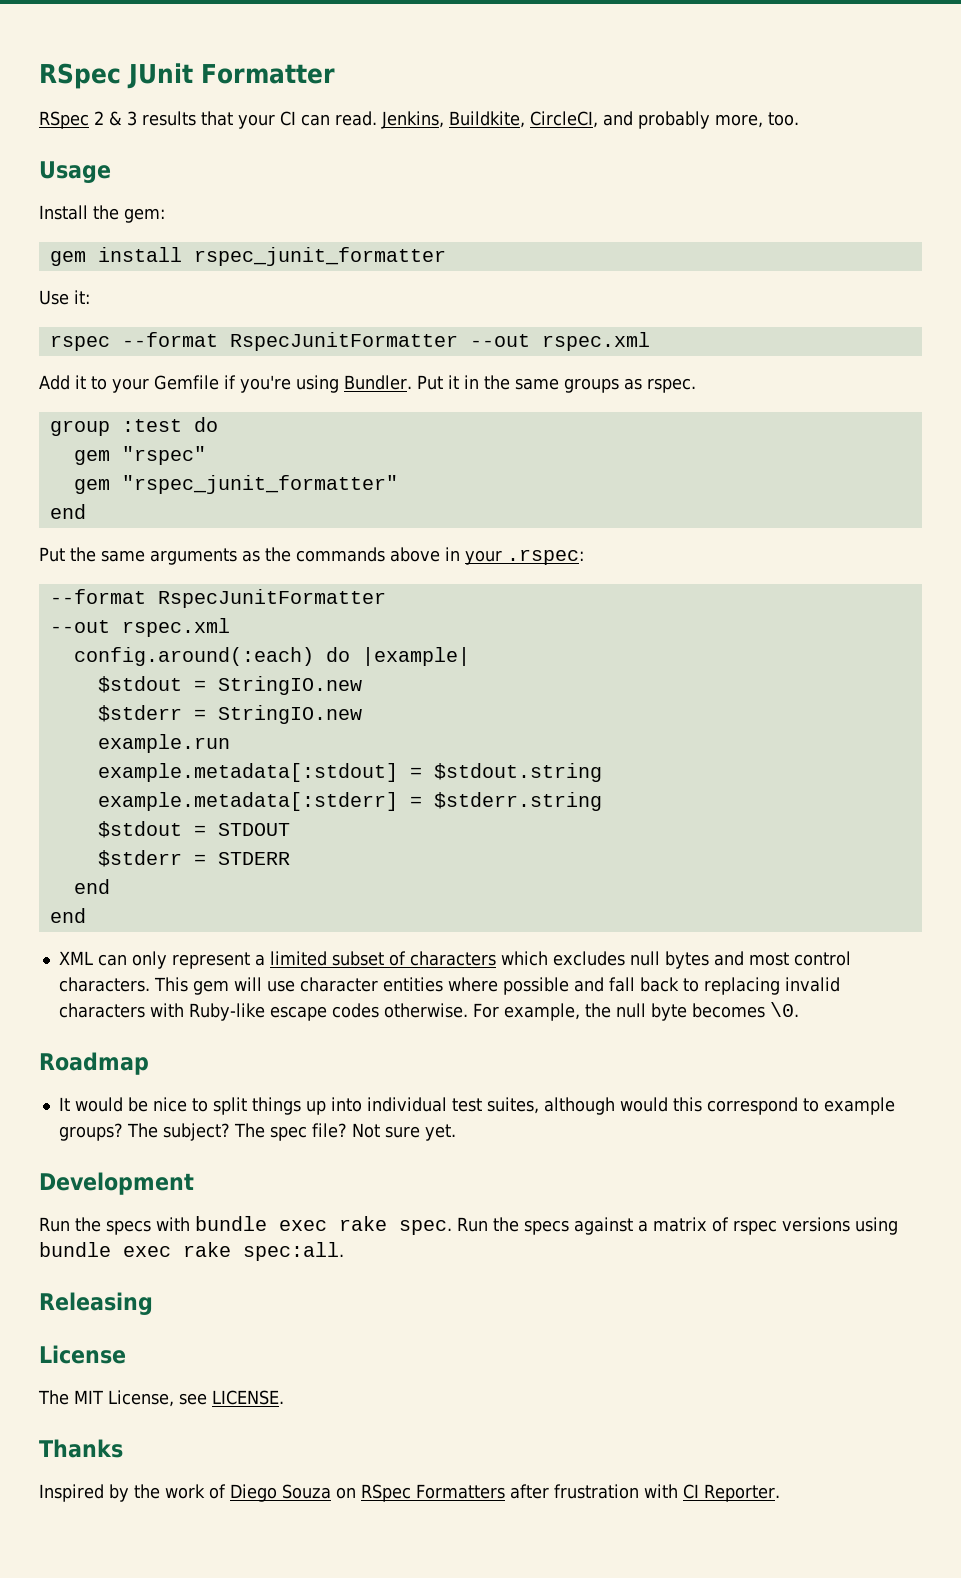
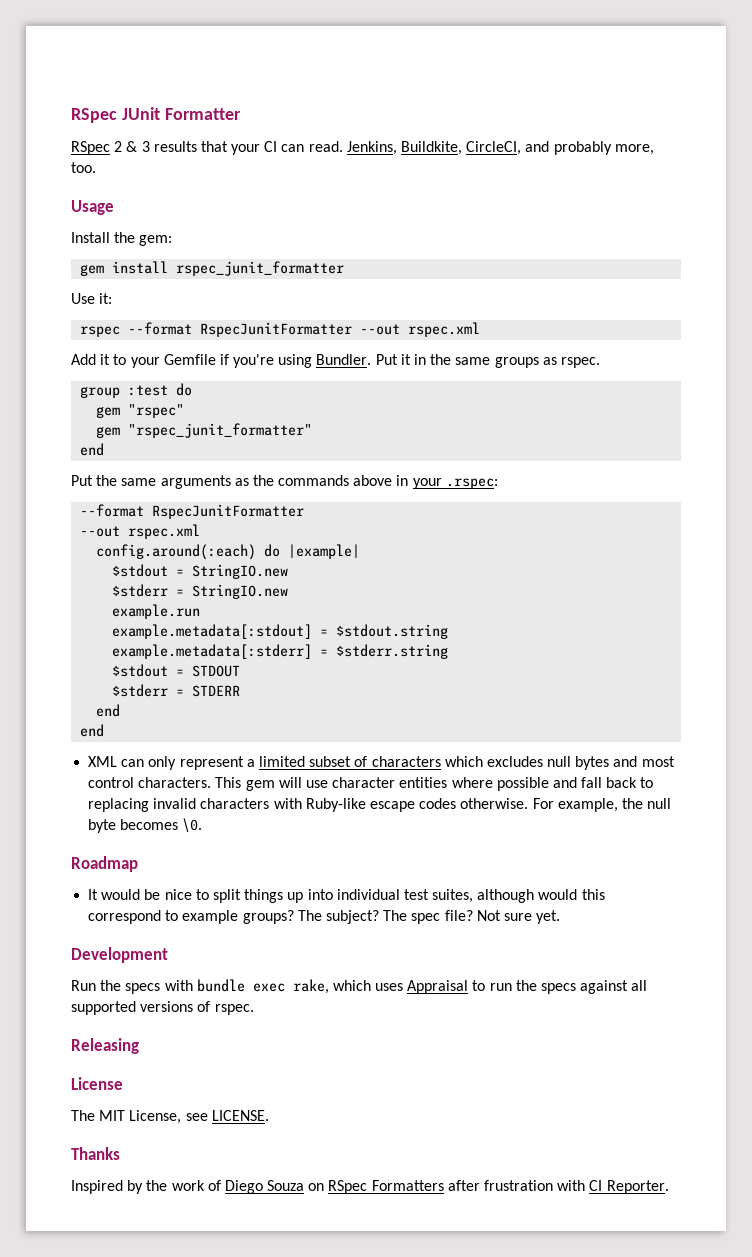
[338,1216,898,1235] [39,1242,344,1261] rake spec. Run the specs against a matrix of rspec versions using bundle exec rake spec:all. -> [292,979,648,994] [71,1001,254,1015] rake, which uses Appraisal to run the specs against all supported versions of rspec.

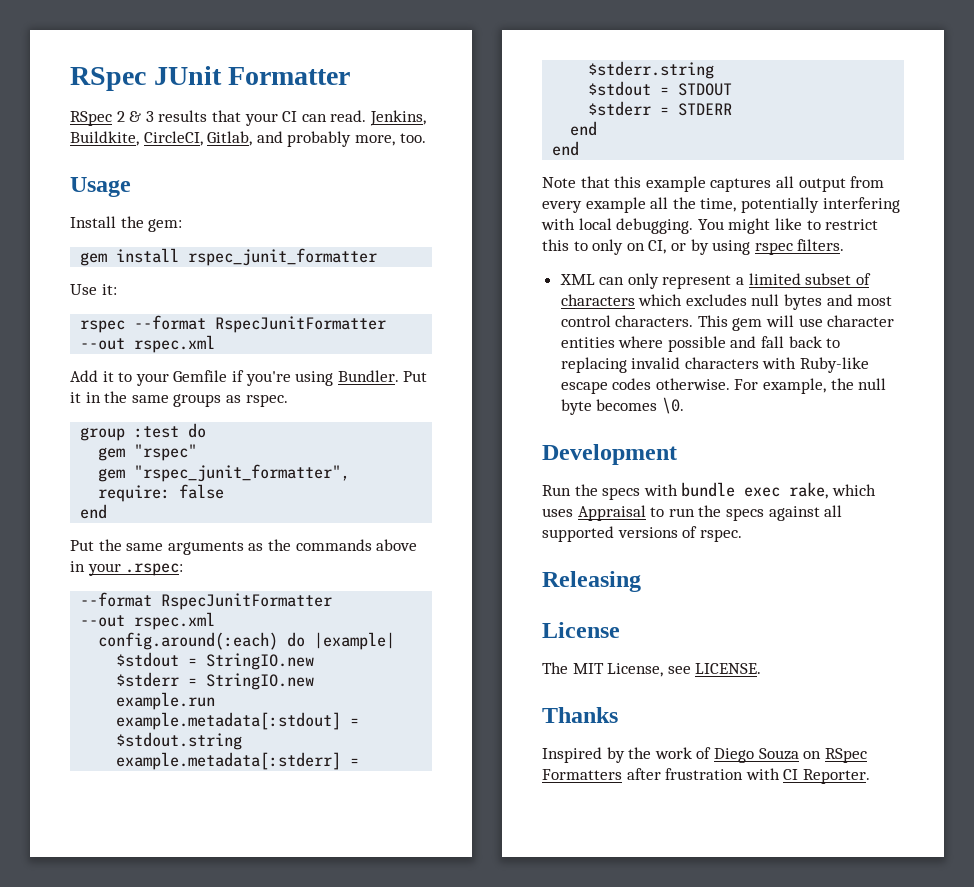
(522, 148) none -> [207,131,253,146] Gitlab,
[128,423,313,438] "rspec_junit_formatter" -> [134,464,351,482] [98,484,225,502] "rspec_junit_formatter", require: false
(105, 730) none -> [542,176,885,192] [542,197,900,213] [541,218,879,234] [542,239,845,255] // Note that this example captures all output from every example all the time, potentially interfering with local debugging. You might like to restrict this to only on CI, or by using rspec filters.
[71,856,138,872] [88,889,605,903] [88,910,561,924] // Roadmap // It would be nice to split things up into individual test suites, although would this correspond to example groups? The subject? The spec file? Not sure yet. -> (684, 405) none

